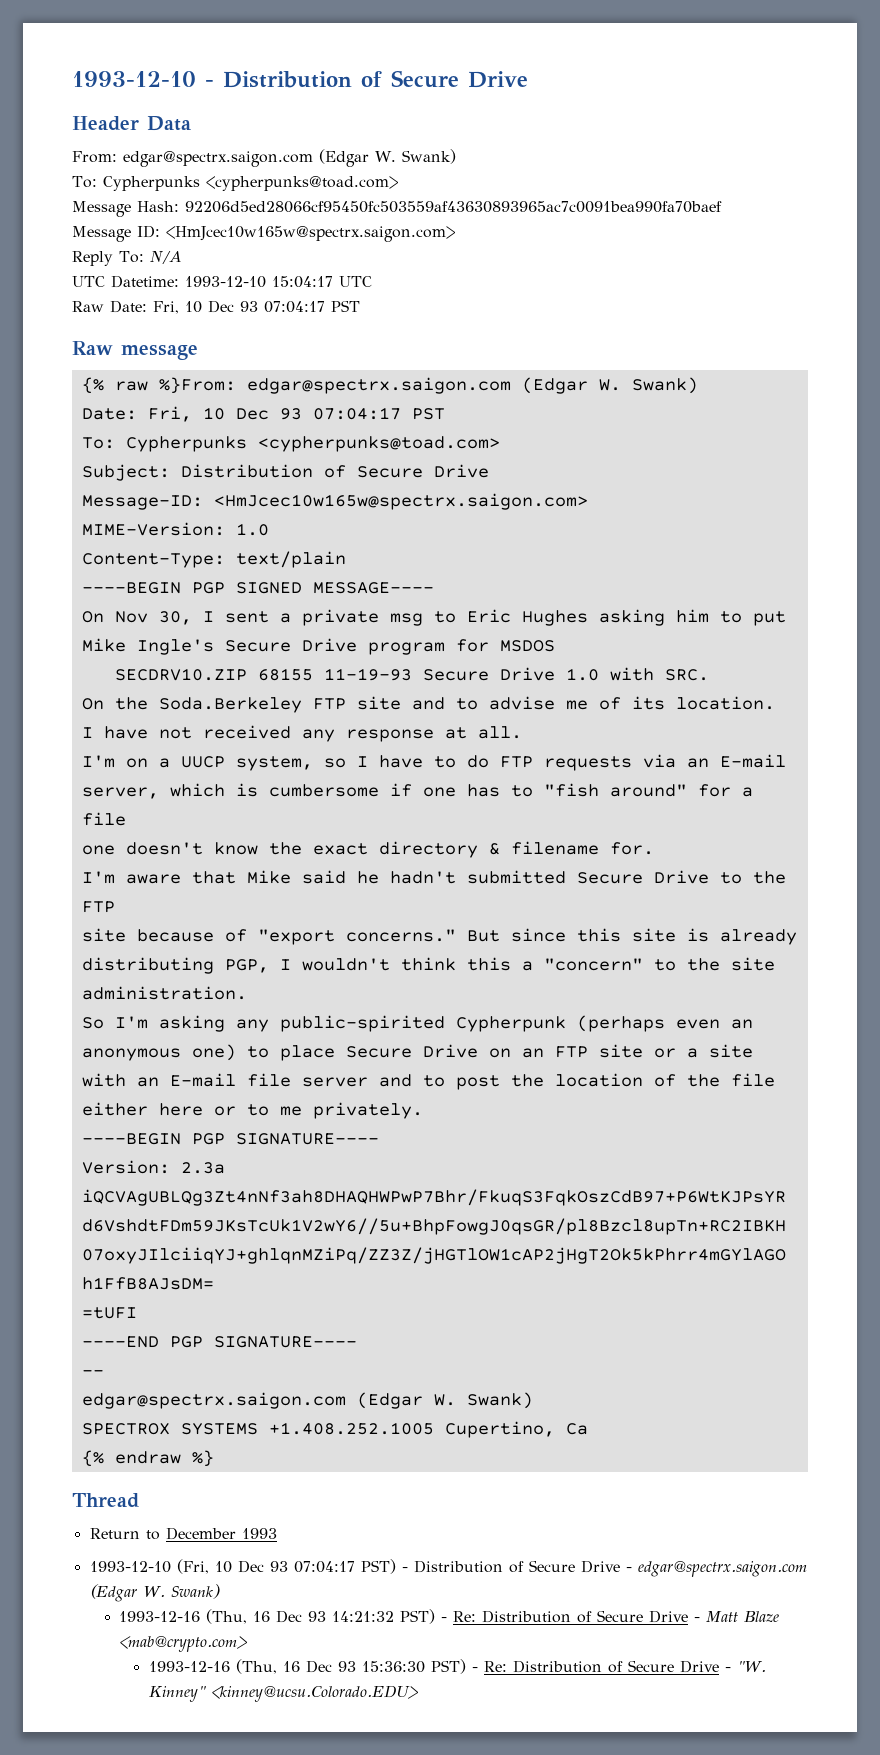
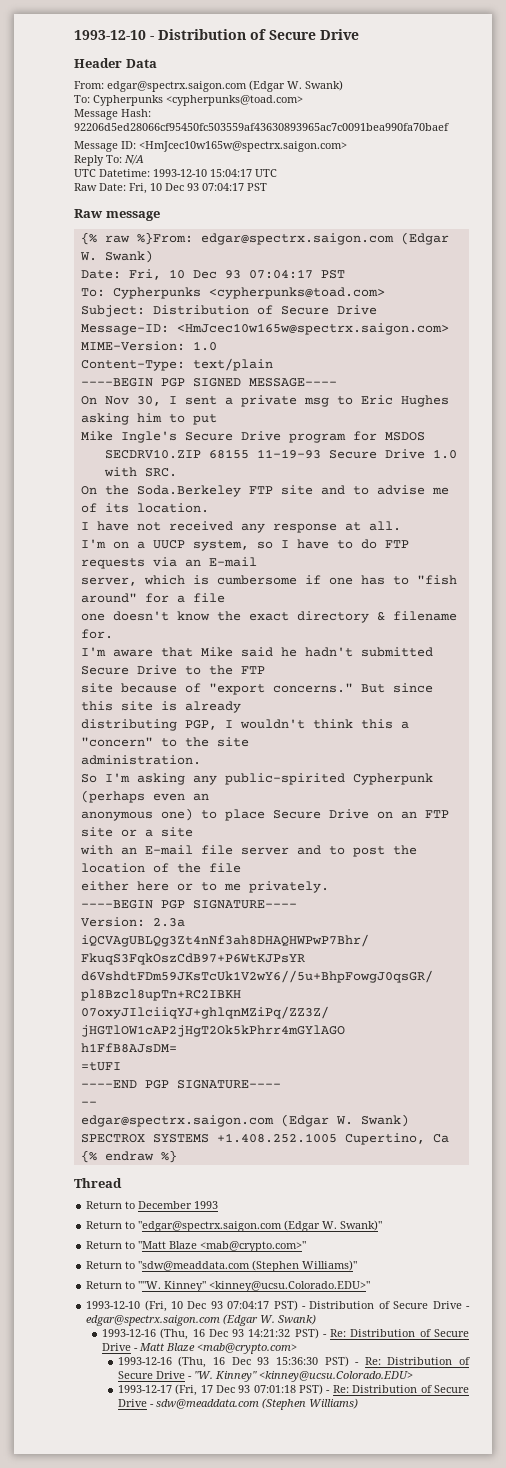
(277, 1533) none -> [86,1220,383,1232] [86,1241,307,1252] [86,1260,358,1272] [86,1281,371,1292] // Return to "edgar@spectrx.saigon.com (Edgar W. Swank)" // Return to "Matt Blaze <mab@crypto.com>" // Return to "sdw@meaddata.com (Stephen Williams)" // Return to ""W. Kinney" <kinney@ucsu.Colorado.EDU>"
(419, 1693) none -> [117,1384,469,1396] [117,1398,358,1410] // 1993-12-17 (Fri, 17 Dec 93 07:01:18 PST) - Re: Distribution of Secure Drive - sdw@meaddata.com (Stephen Williams)

